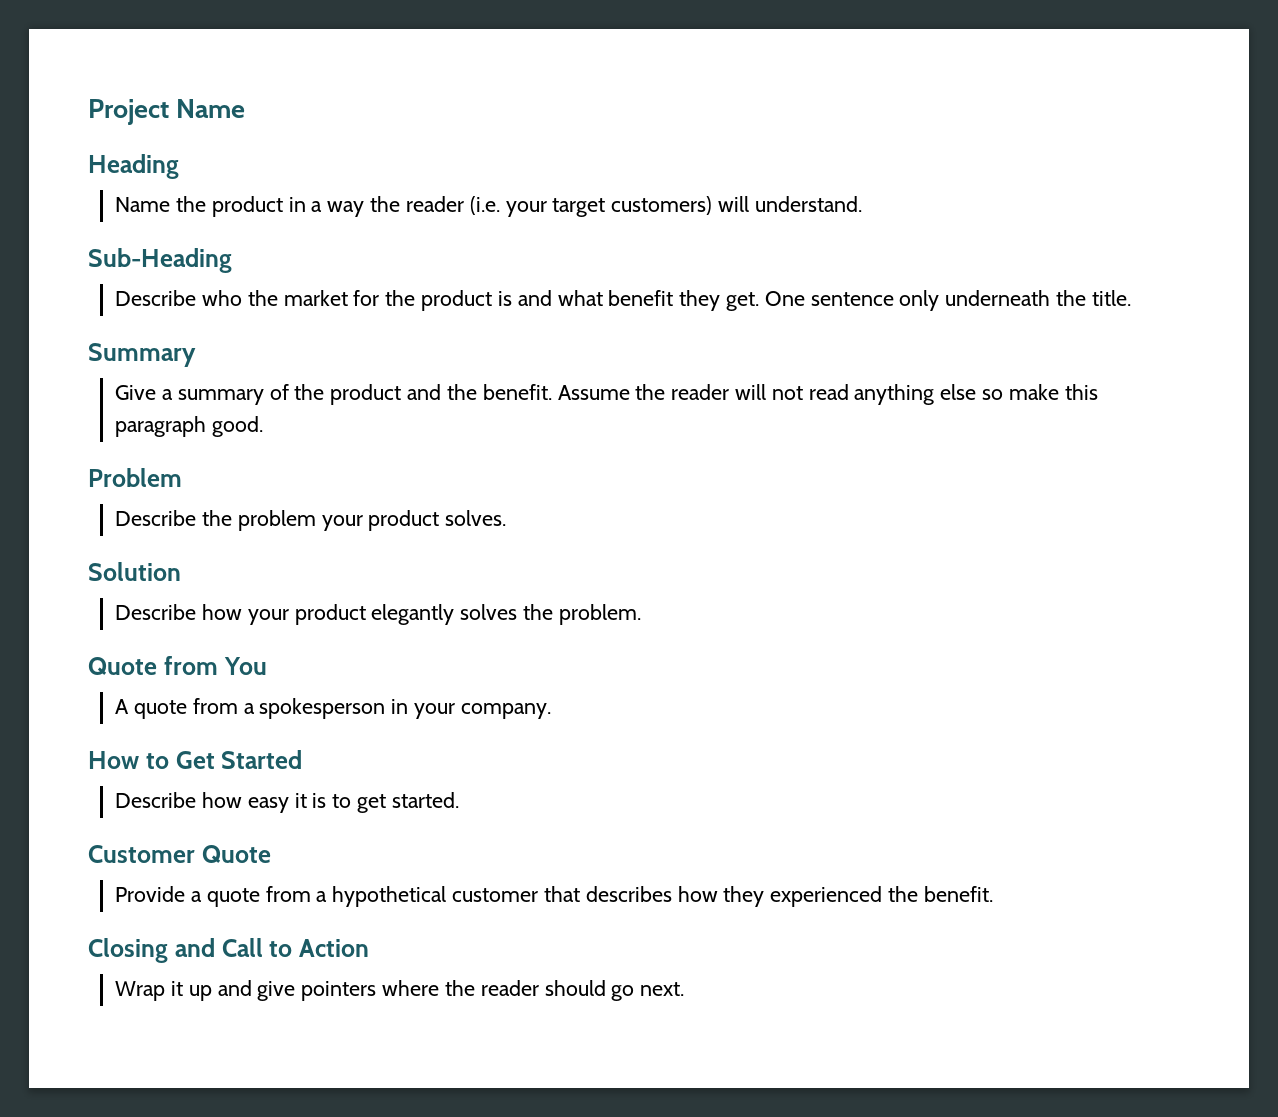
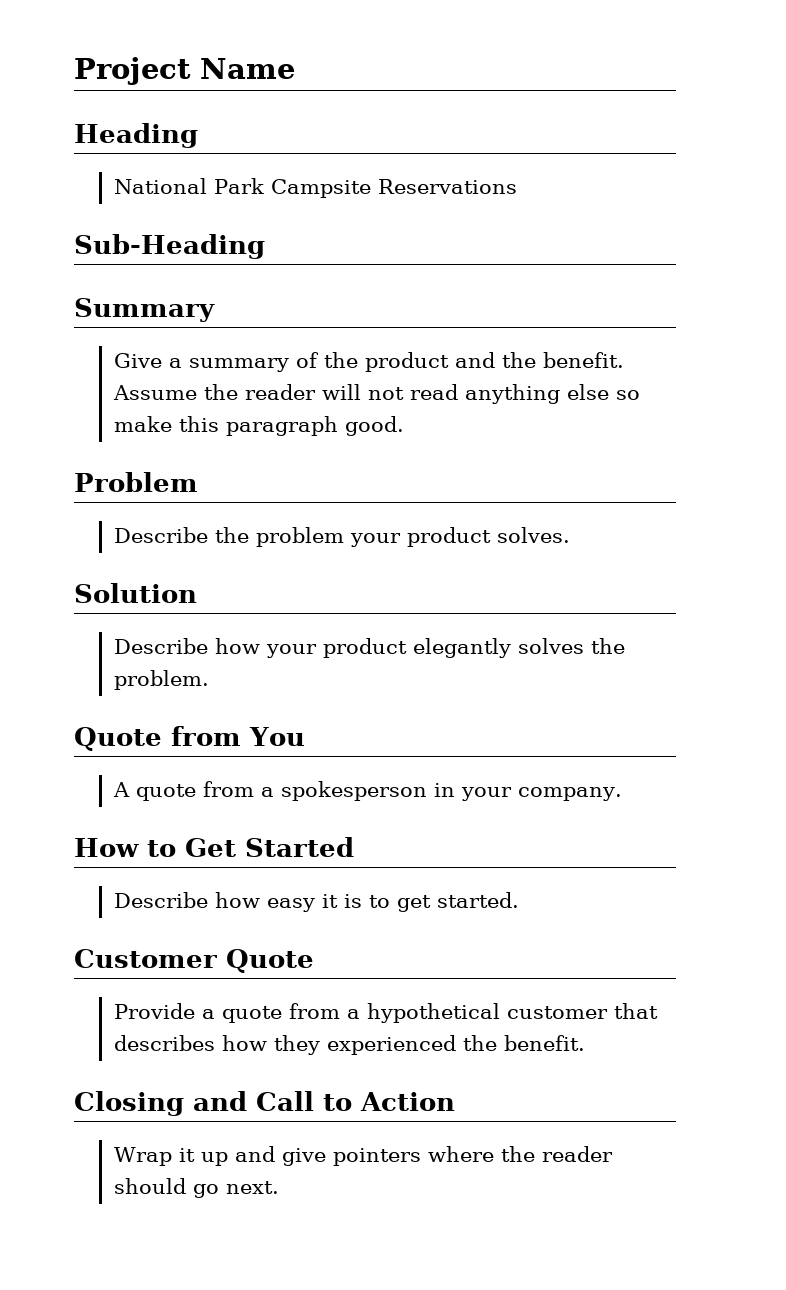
[115,196,862,217] [88,248,232,273] [115,290,1131,311] Name the product in a way the reader (i.e. your target customers) will understand. // Sub-Heading // Describe who the market for the product is and what benefit they get. One sentence only underneath the title. -> [113,178,517,198] [74,234,265,259] National Park Campsite Reservations // Sub-Heading

